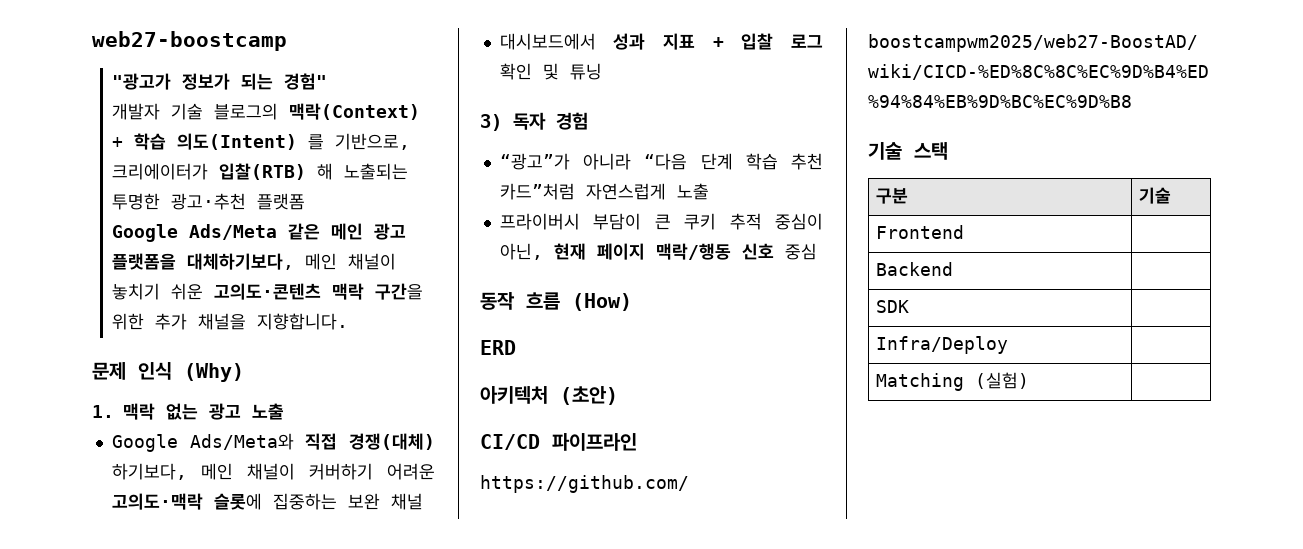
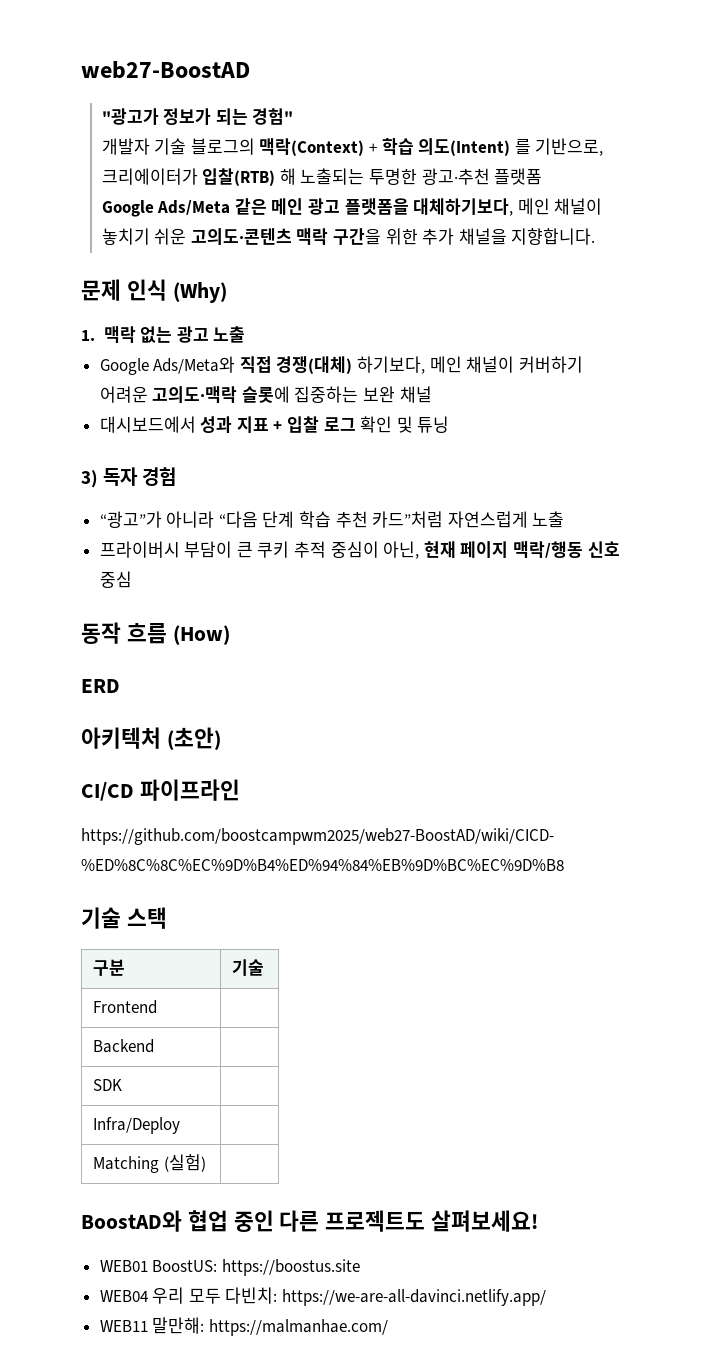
[92,31,287,51] web27-boostcamp -> [81,61,250,79] web27-BoostAD
(1029, 380) none -> [81,1210,539,1232] [99,1259,360,1276] [99,1287,547,1306] [99,1317,388,1336] // BoostAD와 협업 중인 다른 프로젝트도 살펴보세요! // WEB01 BoostUS: https://boostus.site // WEB04 우리 모두 다빈치: https://we-are-all-davinci.netlify.app/ // WEB11 말만해: https://malmanhae.com/

